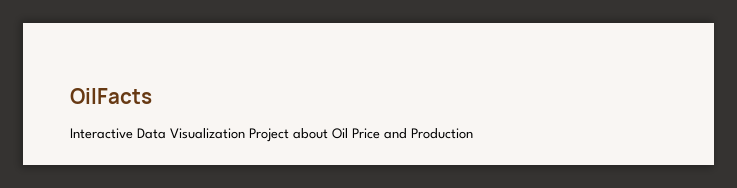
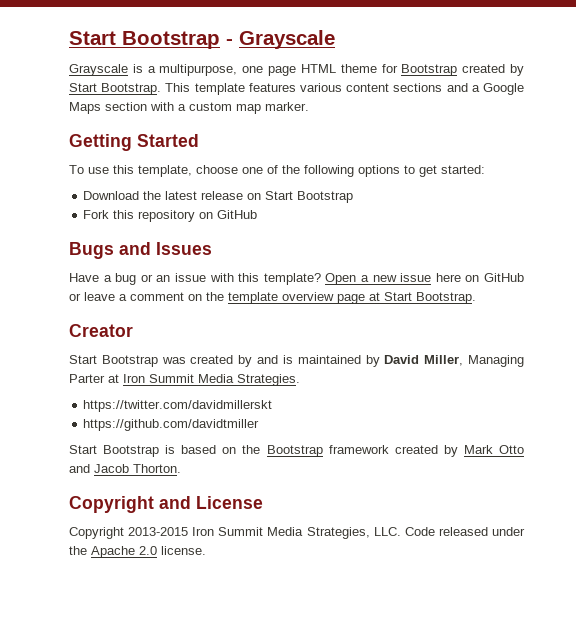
[70,88,152,104] [70,128,473,142] OilFacts // Interactive Data Visualization Project about Oil Price and Production -> [69,30,335,49] [69,64,524,76] [69,83,524,95] [69,102,309,114] [69,134,199,151] [69,165,485,177] [83,191,354,203] [83,210,258,222] [69,242,212,259] [69,273,525,285] [69,292,476,304] [69,324,133,337] [69,355,524,367] [69,374,300,386] [83,400,273,412] [83,419,260,431] [69,445,524,457] [69,464,181,473] [69,496,263,513] [69,527,525,539] [69,546,206,558] Start Bootstrap - Grayscale // Grayscale is a multipurpose, one page HTML theme for Bootstrap created by Start Bootstrap. This template features various content sections and a Google Maps section with a custom map marker. // Getting Started // To use this template, choose one of the following options to get started: // Download the latest release on Start Bootstrap // Fork this repository on GitHub // Bugs and Issues // Have a bug or an issue with this template? Open a new issue here on GitHub or leave a comment on the template overview page at Start Bootstrap. // Creator // Start Bootstrap was created by and is maintained by David Miller, Managing Parter at Iron Summit Media Strategies. // https://twitter.com/davidmillerskt // https://github.com/davidtmiller // Start Bootstrap is based on the Bootstrap framework created by Mark Otto and Jacob Thorton. // Copyright and License // Copyright 2013-2015 Iron Summit Media Strategies, LLC. Code released under the Apache 2.0 license.

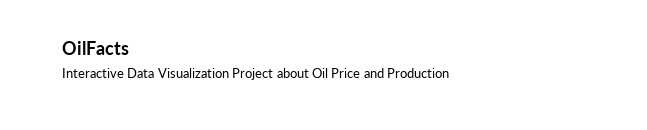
[69,30,335,49] [69,64,524,76] [69,83,524,95] [69,102,309,114] [69,134,199,151] [69,165,485,177] [83,191,354,203] [83,210,258,222] [69,242,212,259] [69,273,525,285] [69,292,476,304] [69,324,133,337] [69,355,524,367] [69,374,300,386] [83,400,273,412] [83,419,260,431] [69,445,524,457] [69,464,181,473] [69,496,263,513] [69,527,525,539] [69,546,206,558] Start Bootstrap - Grayscale // Grayscale is a multipurpose, one page HTML theme for Bootstrap created by Start Bootstrap. This template features various content sections and a Google Maps section with a custom map marker. // Getting Started // To use this template, choose one of the following options to get started: // Download the latest release on Start Bootstrap // Fork this repository on GitHub // Bugs and Issues // Have a bug or an issue with this template? Open a new issue here on GitHub or leave a comment on the template overview page at Start Bootstrap. // Creator // Start Bootstrap was created by and is maintained by David Miller, Managing Parter at Iron Summit Media Strategies. // https://twitter.com/davidmillerskt // https://github.com/davidtmiller // Start Bootstrap is based on the Bootstrap framework created by Mark Otto and Jacob Thorton. // Copyright and License // Copyright 2013-2015 Iron Summit Media Strategies, LLC. Code released under the Apache 2.0 license. -> [62,41,129,55] [62,68,449,80] OilFacts // Interactive Data Visualization Project about Oil Price and Production

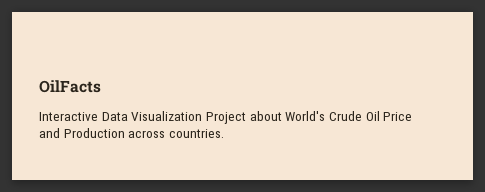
(309, 73) none -> [285,111,362,121] World's Crude
(449, 73) none -> [128,129,224,138] across countries.

